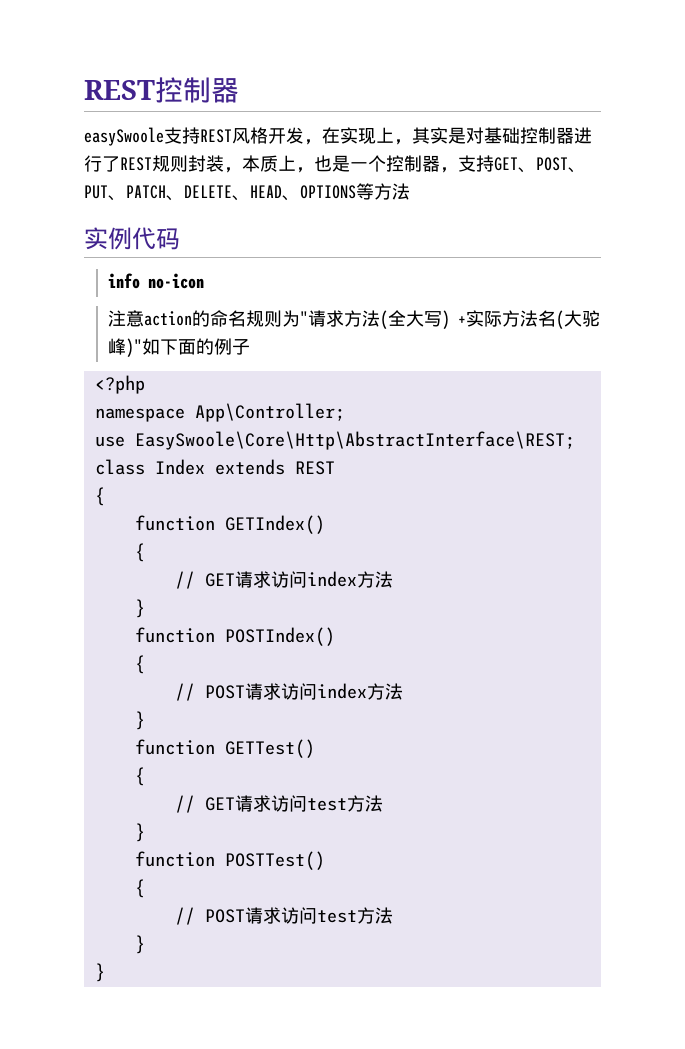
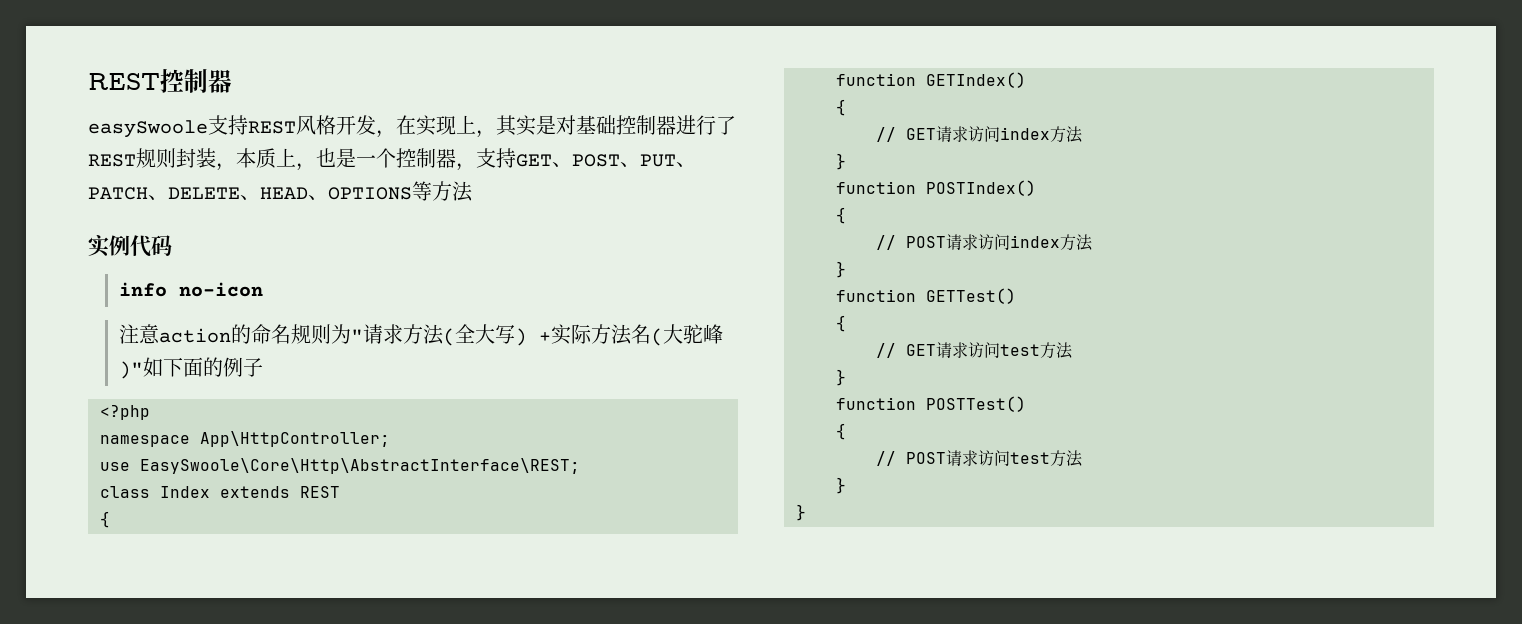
[194,403,345,422] App\Controller; -> [200,431,390,447] App\HttpController;

